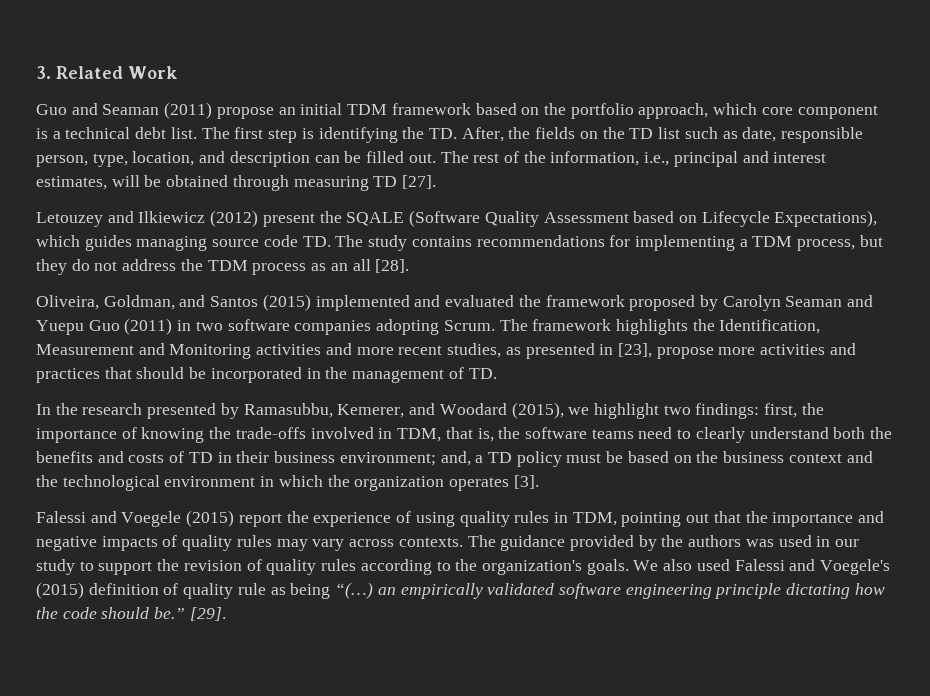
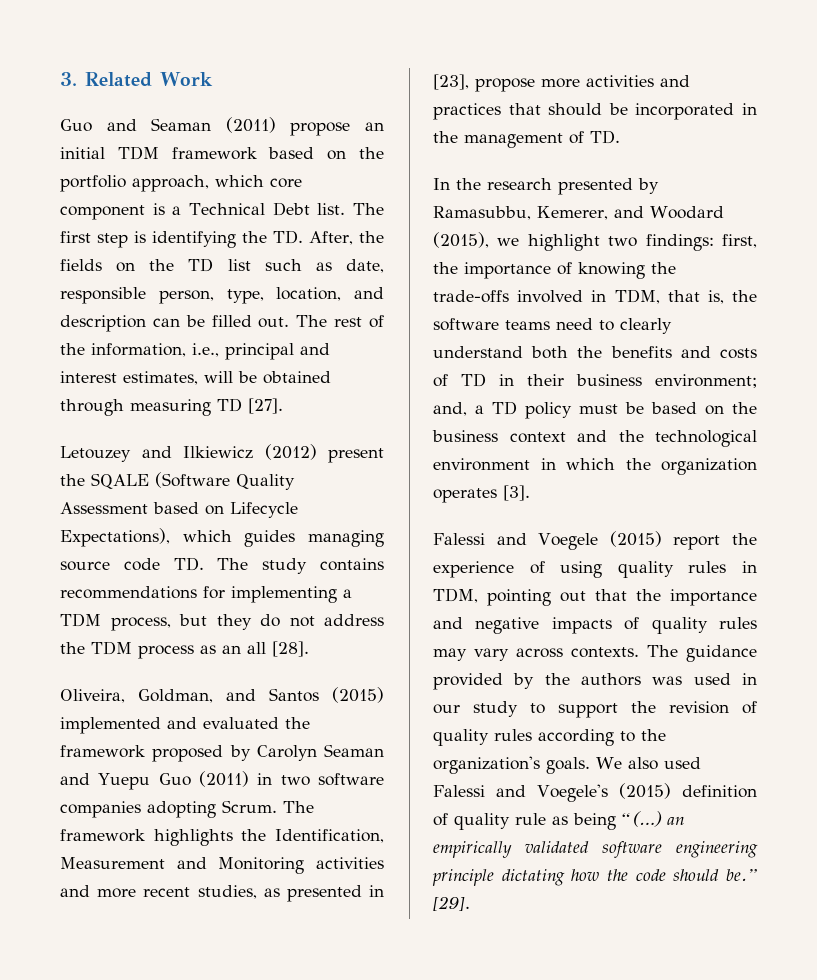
[65,127,167,139] technical debt -> [189,202,310,216] Technical Debt

